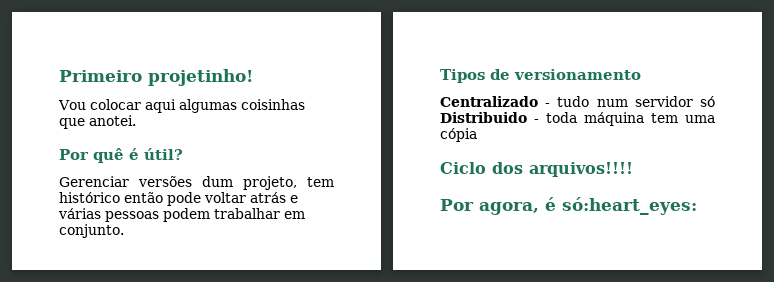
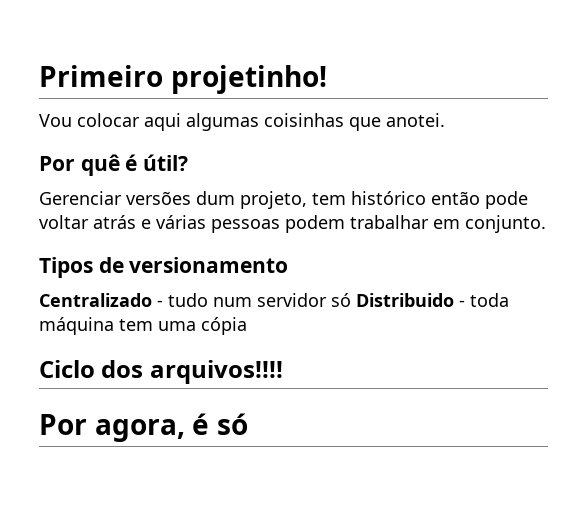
[562,197,697,215] só:heart_eyes: -> [216,413,248,435] só

